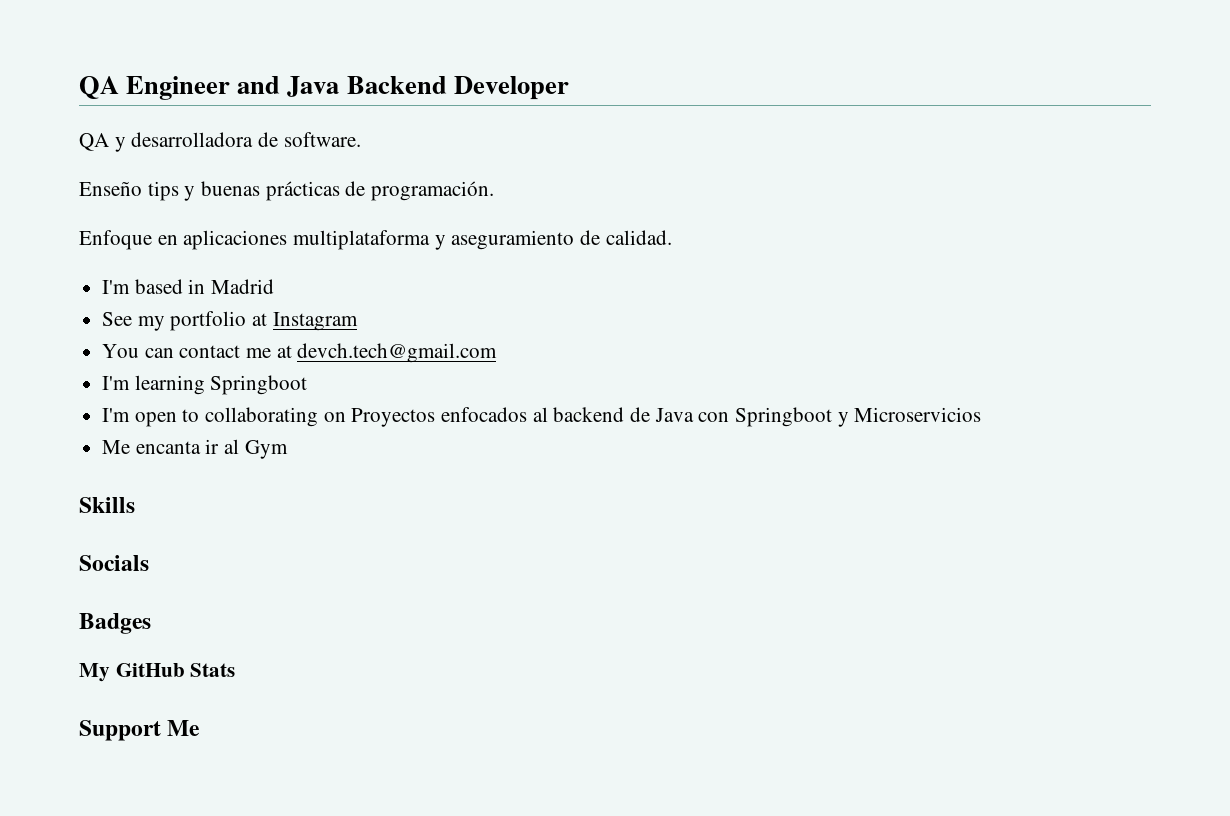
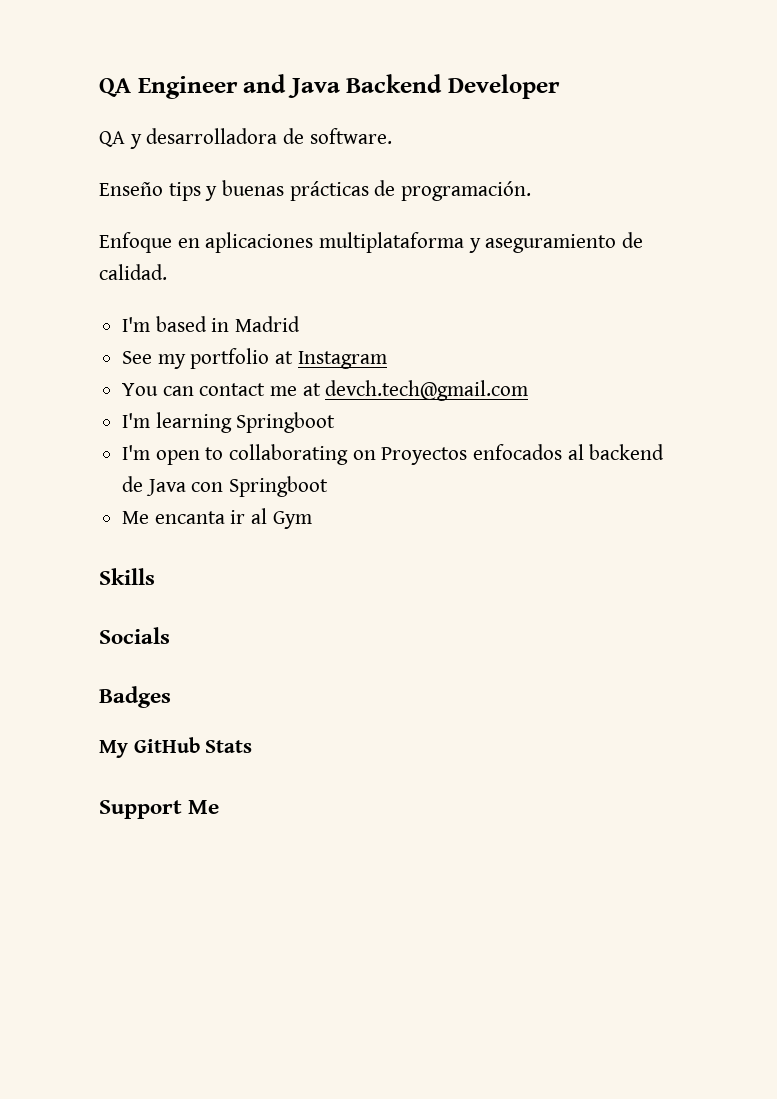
[837,407,982,427] y Microservicios -> (329, 486) none

